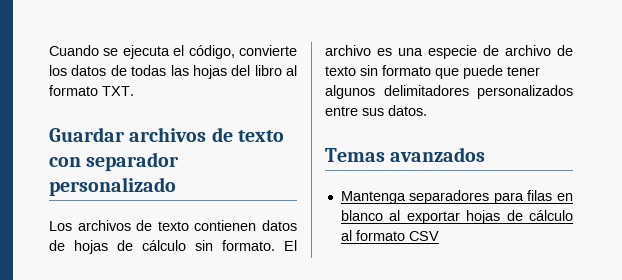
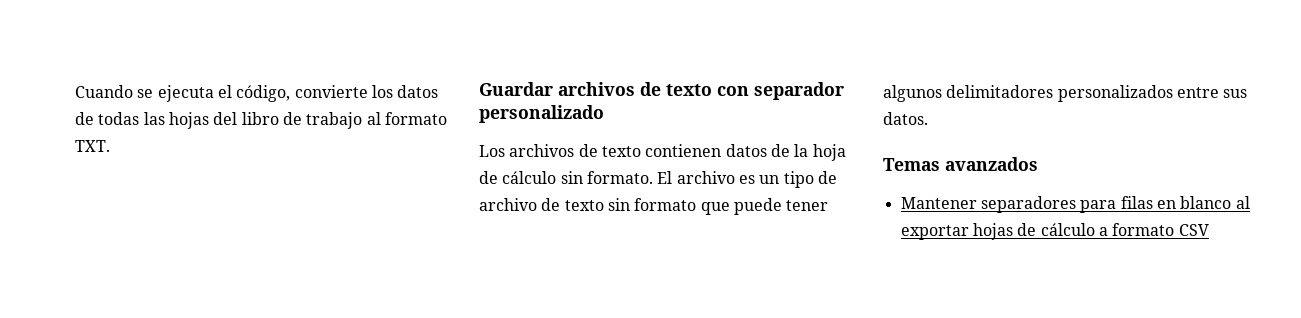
(282, 70) none -> [282,112,363,129] de trabajo
[74,240,108,254] hojas -> [794,144,846,161] la hoja
[398,45,477,59] una especie -> [759,171,814,188] un tipo
[340,191,406,204] Mantenga -> [900,197,977,209] Mantener
[340,230,352,241] al -> [1098,227,1108,236] a

